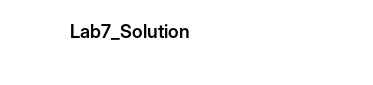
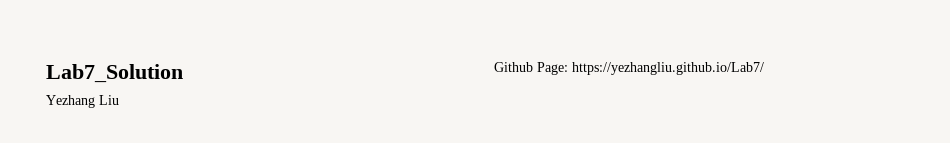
(190, 32) none -> [46,95,119,108] [494,62,764,75] // Yezhang Liu // Github Page: https://yezhangliu.github.io/Lab7/

